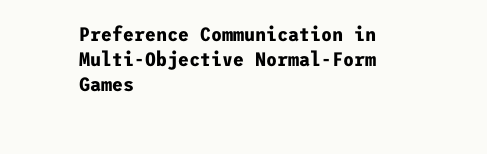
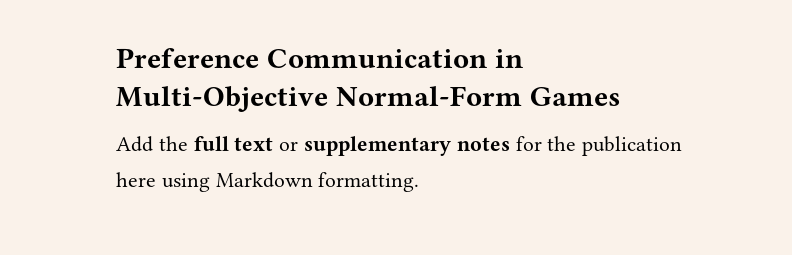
(134, 84) none -> [116,136,683,156] [116,172,420,192] // Add the full text or supplementary notes for the publication here using Markdown formatting.

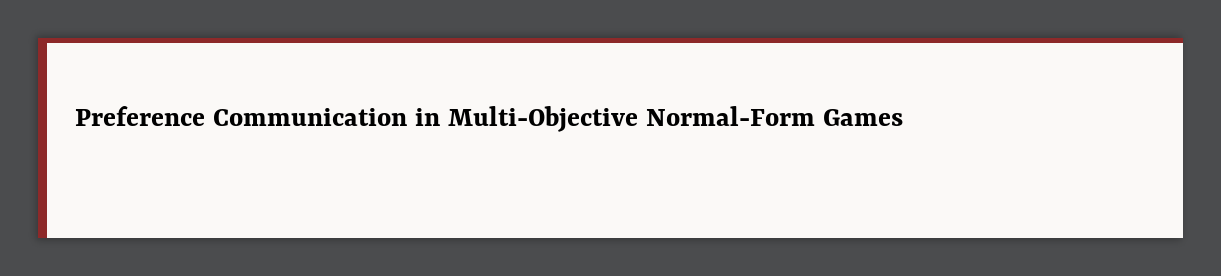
[116,136,683,156] [116,172,420,192] // Add the full text or supplementary notes for the publication here using Markdown formatting. -> (903, 117) none

